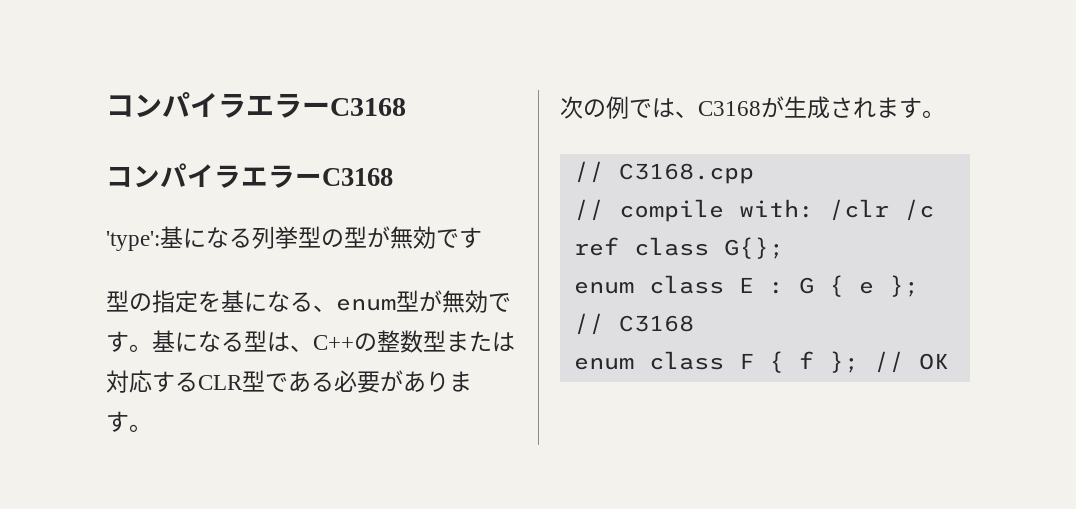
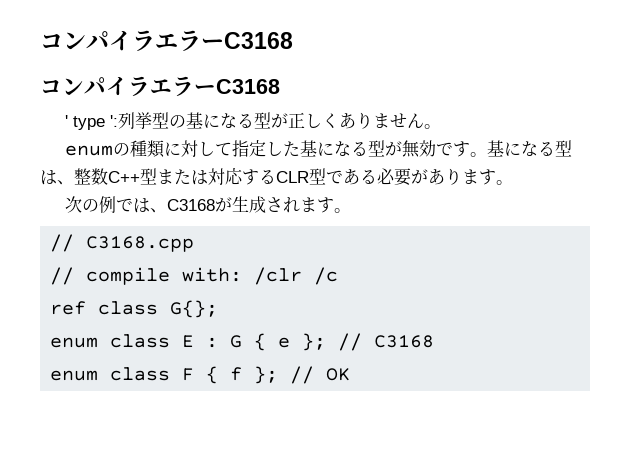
[106,226,482,251] [106,290,396,313] 'type':基になる列挙型の型が無効です // 型の指定を基になる、enum -> [65,112,442,130] [65,140,369,158] ' type ':列挙型の基になる型が正しくありません。 // enumの種類に対して指定した基になる
[313,330,423,353] C++の整数 -> [74,168,140,185] 整数C++

